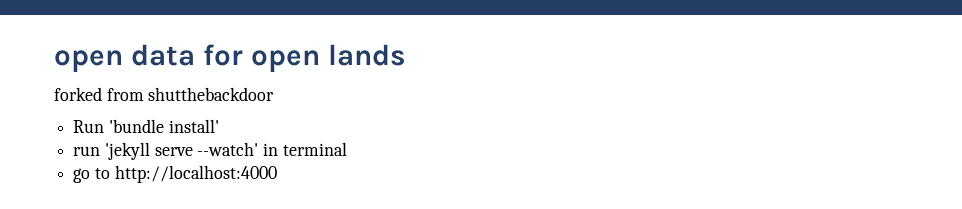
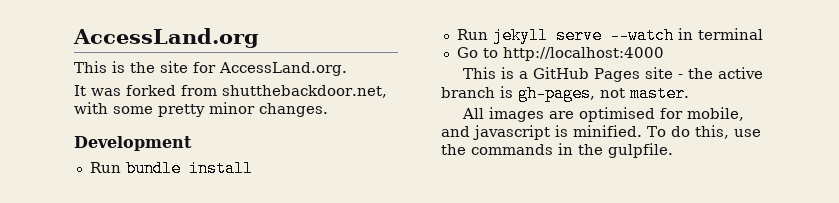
[54,44,406,72] [54,87,275,101] [73,119,219,133] [73,142,259,160] open data for open lands // forked from shutthebackdoor // Run 'bundle install' // run 'jekyll serve --watch' -> [73,28,259,48] [74,61,347,76] [74,85,387,98] [74,102,328,117] [74,136,192,151] [89,160,253,177] [456,27,674,44] AccessLand.org // This is the site for AccessLand.org. // It was forked from shutthebackdoor.net, with some pretty minor changes. // Development // Run bundle install // Run jekyll serve --watch
[73,168,91,183] go -> [456,47,478,58] Go
(277, 174) none -> [463,67,764,82] [441,85,689,102] [462,107,745,122] [441,125,761,140] [441,143,673,158] // This is a GitHub Pages site - the active branch is gh-pages, not master. // All images are optimised for mobile, and javascript is minified. To do this, use the commands in the gulpfile.

